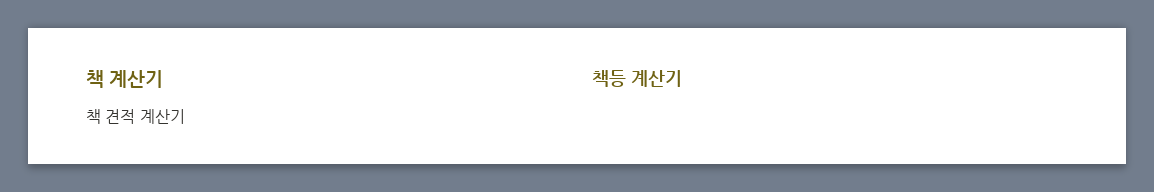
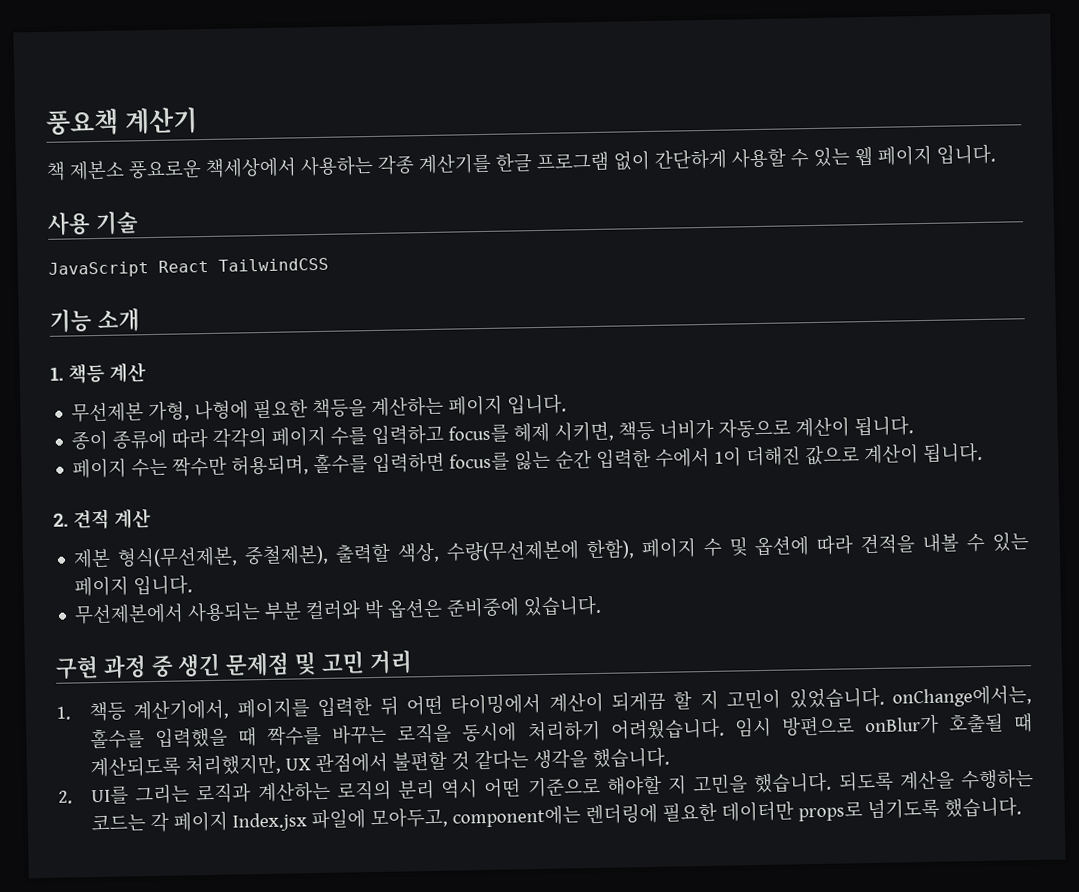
[86,70,104,88] 책 -> [45,108,119,136] 풍요책
[105,109,185,124] [592,70,682,87] 견적 계산기 // 책등 계산기 -> [68,143,996,181] [47,210,139,236] [48,257,329,278] [49,308,140,333] [50,362,146,384] [71,393,568,423] [71,415,915,451] [72,441,984,479] [53,508,151,530] [73,532,1029,569] [74,574,194,597] [74,594,603,625] [55,649,413,680] [56,685,1032,722] [89,713,1033,750] [89,746,670,778] [58,769,1035,805] [90,796,1022,833] 제본소 풍요로운 책세상에서 사용하는 각종 계산기를 한글 프로그램 없이 간단하게 사용할 수 있는 웹 페이지 입니다. // 사용 기술 // JavaScript React TailwindCSS // 기능 소개 // 1. 책등 계산 // 무선제본 가형, 나형에 필요한 책등을 계산하는 페이지 입니다. // 종이 종류에 따라 각각의 페이지 수를 입력하고 focus를 헤제 시키면, 책등 너비가 자동으로 계산이 됩니다. // 페이지 수는 짝수만 허용되며, 홀수를 입력하면 focus를 잃는 순간 입력한 수에서 1이 더해진 값으로 계산이 됩니다. // 2. 견적 계산 // 제본 형식(무선제본, 중철제본), 출력할 색상, 수량(무선제본에 한함), 페이지 수 및 옵션에 따라 견적을 내볼 수 있는 페이지 입니다. // 무선제본에서 사용되는 부분 컬러와 박 옵션은 준비중에 있습니다. // 구현 과정 중 생긴 문제점 및 고민 거리 // 1. 책등 계산기에서, 페이지를 입력한 뒤 어떤 타이밍에서 계산이 되게끔 할 지 고민이 있었습니다. onChange에서는, 홀수를 입력했을 때 짝수를 바꾸는 로직을 동시에 처리하기 어려웠습니다. 임시 방편으로 onBlur가 호출될 때 계산되도록 처리했지만, UX 관점에서 불편할 것 같다는 생각을 했습니다. // 2. UI를 그리는 로직과 계산하는 로직의 분리 역시 어떤 기준으로 해야할 지 고민을 했습니다. 되도록 계산을 수행하는 코드는 각 페이지 Index.jsx 파일에 모아두고, component에는 렌더링에 필요한 데이터만 props로 넘기도록 했습니다.

